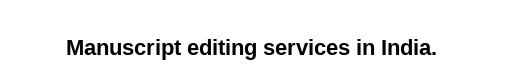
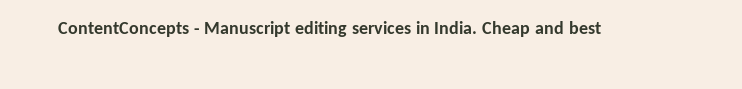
(66, 49) none -> [58,22,200,37] ContentConcepts -
(437, 47) none -> [482,21,601,37] Cheap and best

